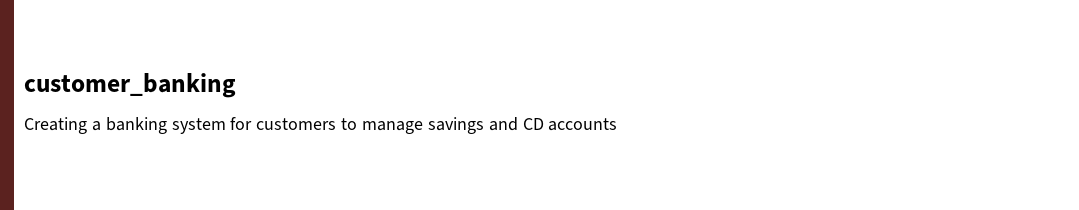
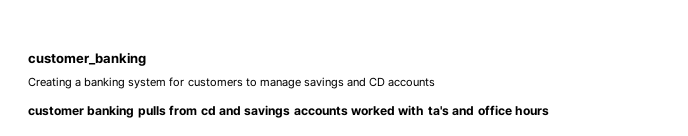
(618, 124) none -> [28,105,549,118] // customer banking pulls from cd and savings accounts worked with ta's and office hours

